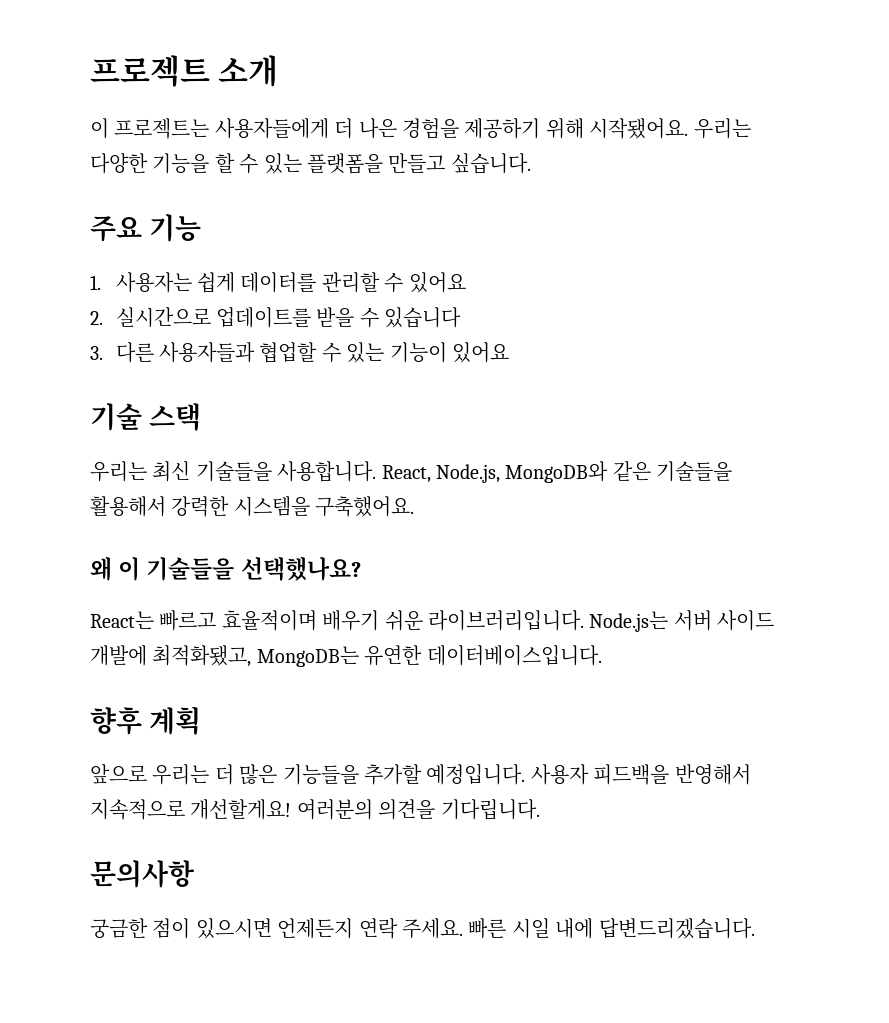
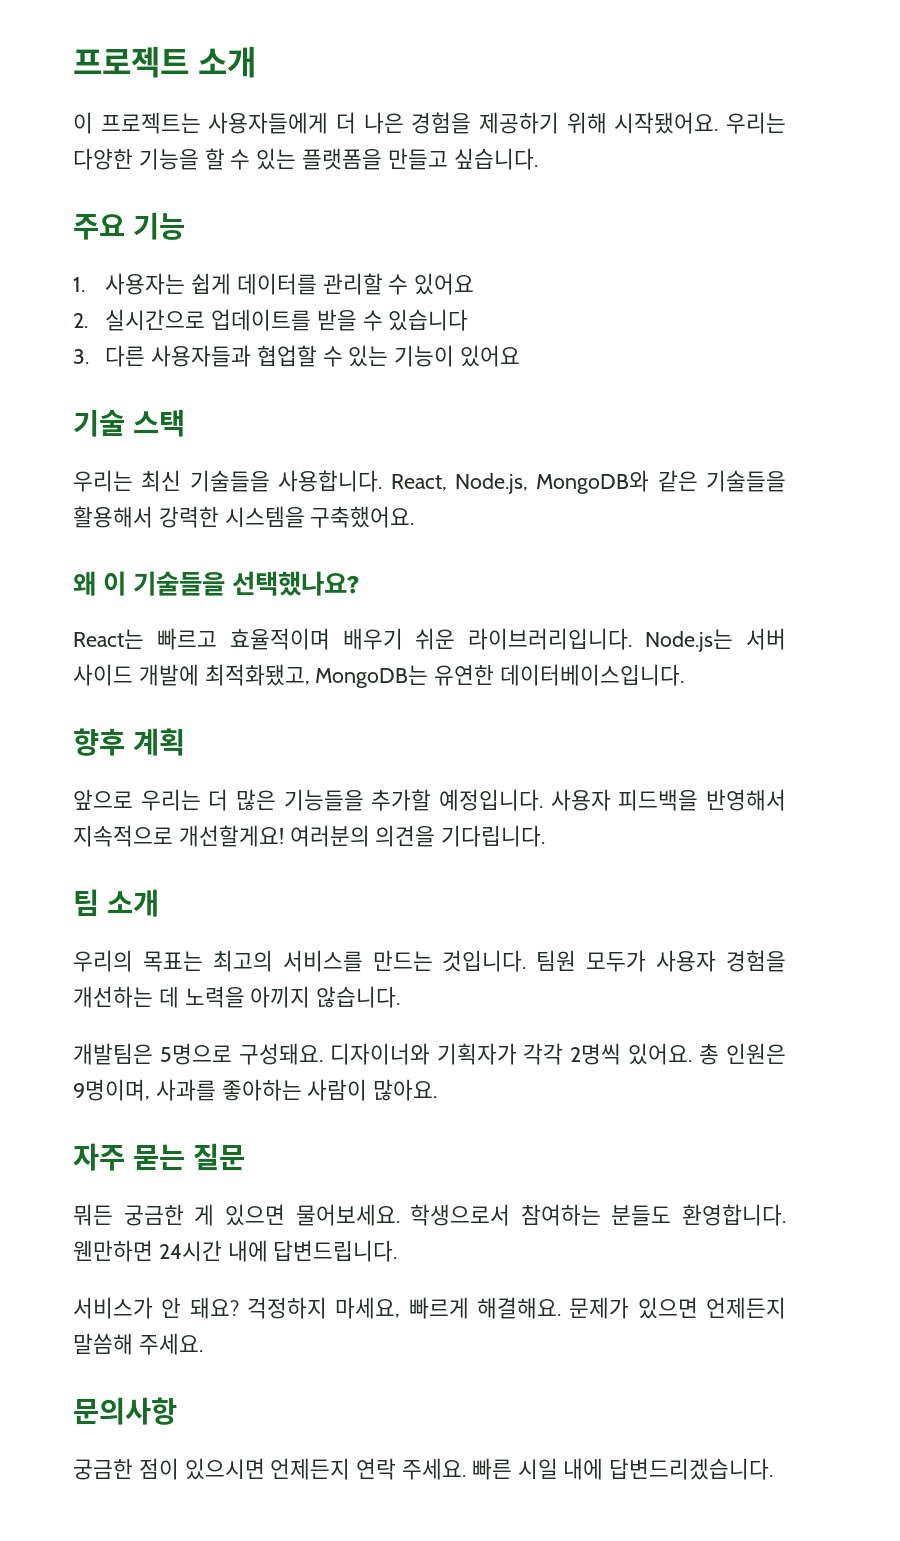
(540, 809) none -> [73,889,159,917] [73,950,787,972] [73,986,401,1008] [73,1043,787,1065] [73,1079,438,1101] [73,1143,245,1171] [73,1204,786,1226] [73,1240,398,1262] [73,1297,786,1319] [73,1333,203,1355] // 팀 소개 // 우리의 목표는 최고의 서비스를 만드는 것입니다. 팀원 모두가 사용자 경험을 개선하는 데 노력을 아끼지 않습니다. // 개발팀은 5명으로 구성돼요. 디자이너와 기획자가 각각 2명씩 있어요. 총 인원은 9명이며, 사과를 좋아하는 사람이 많아요. // 자주 묻는 질문 // 뭐든 궁금한 게 있으면 물어보세요. 학생으로서 참여하는 분들도 환영합니다. 웬만하면 24시간 내에 답변드립니다. // 서비스가 안 돼요? 걱정하지 마세요, 빠르게 해결해요. 문제가 있으면 언제든지 말씀해 주세요.

